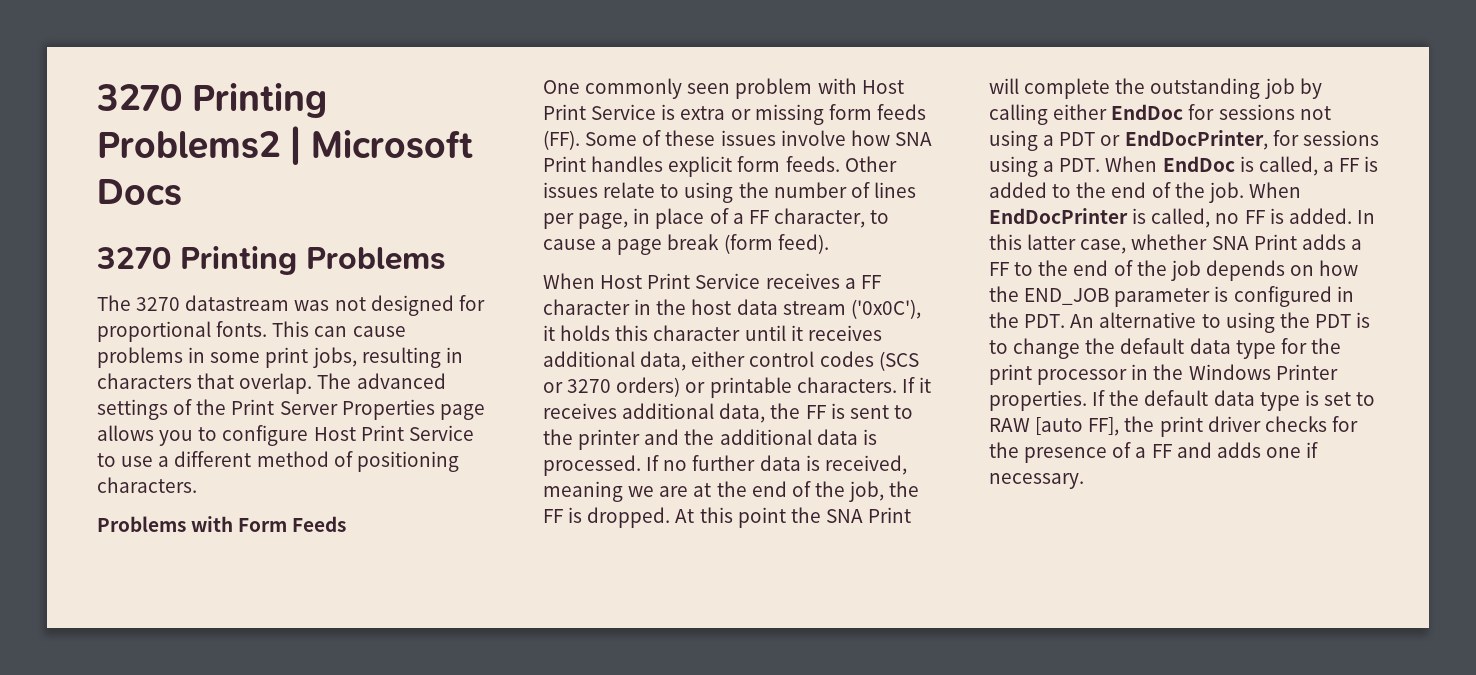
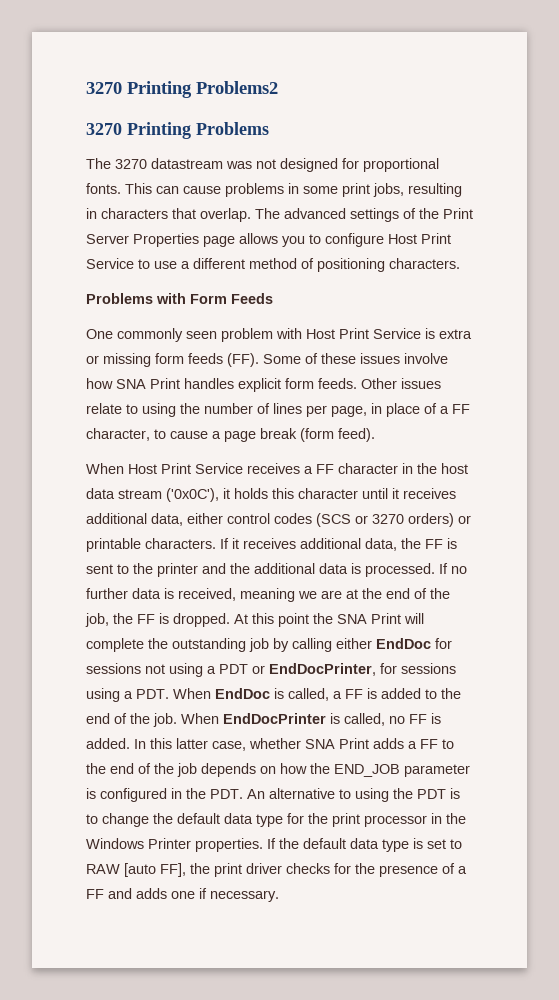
[290,126,473,165] [97,179,182,206] | Microsoft Docs -> (278, 87) none

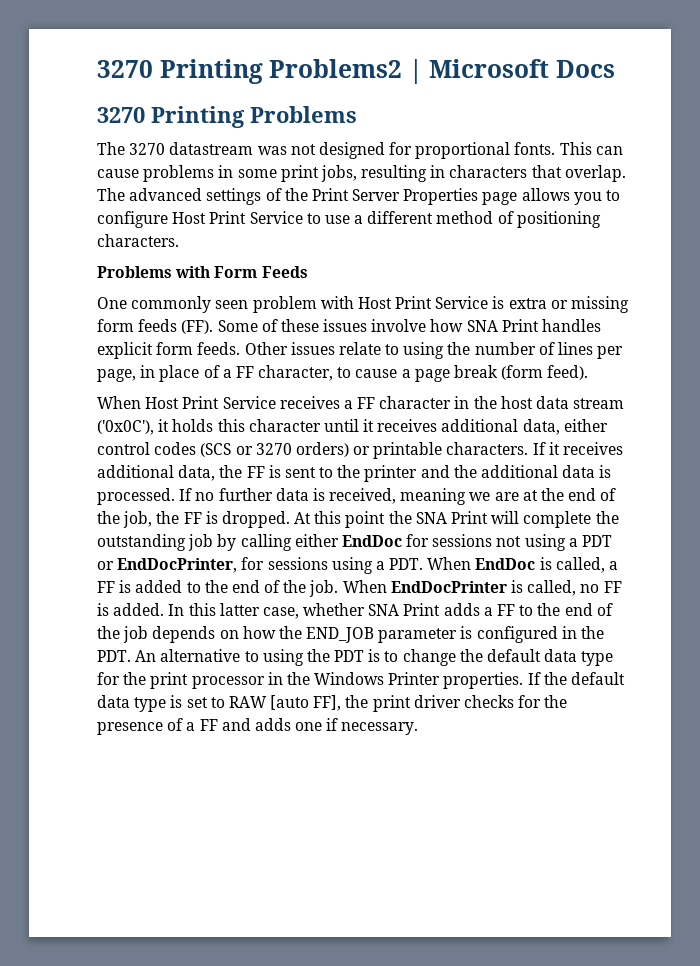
(278, 87) none -> [408,59,616,84] | Microsoft Docs

